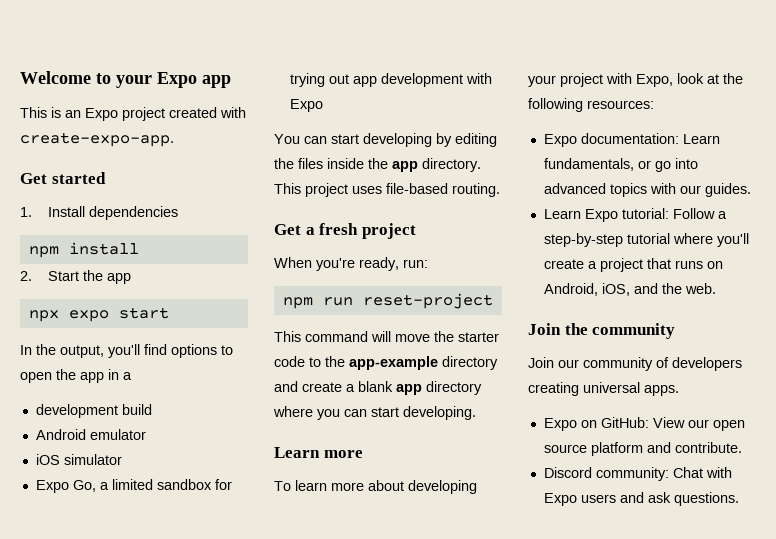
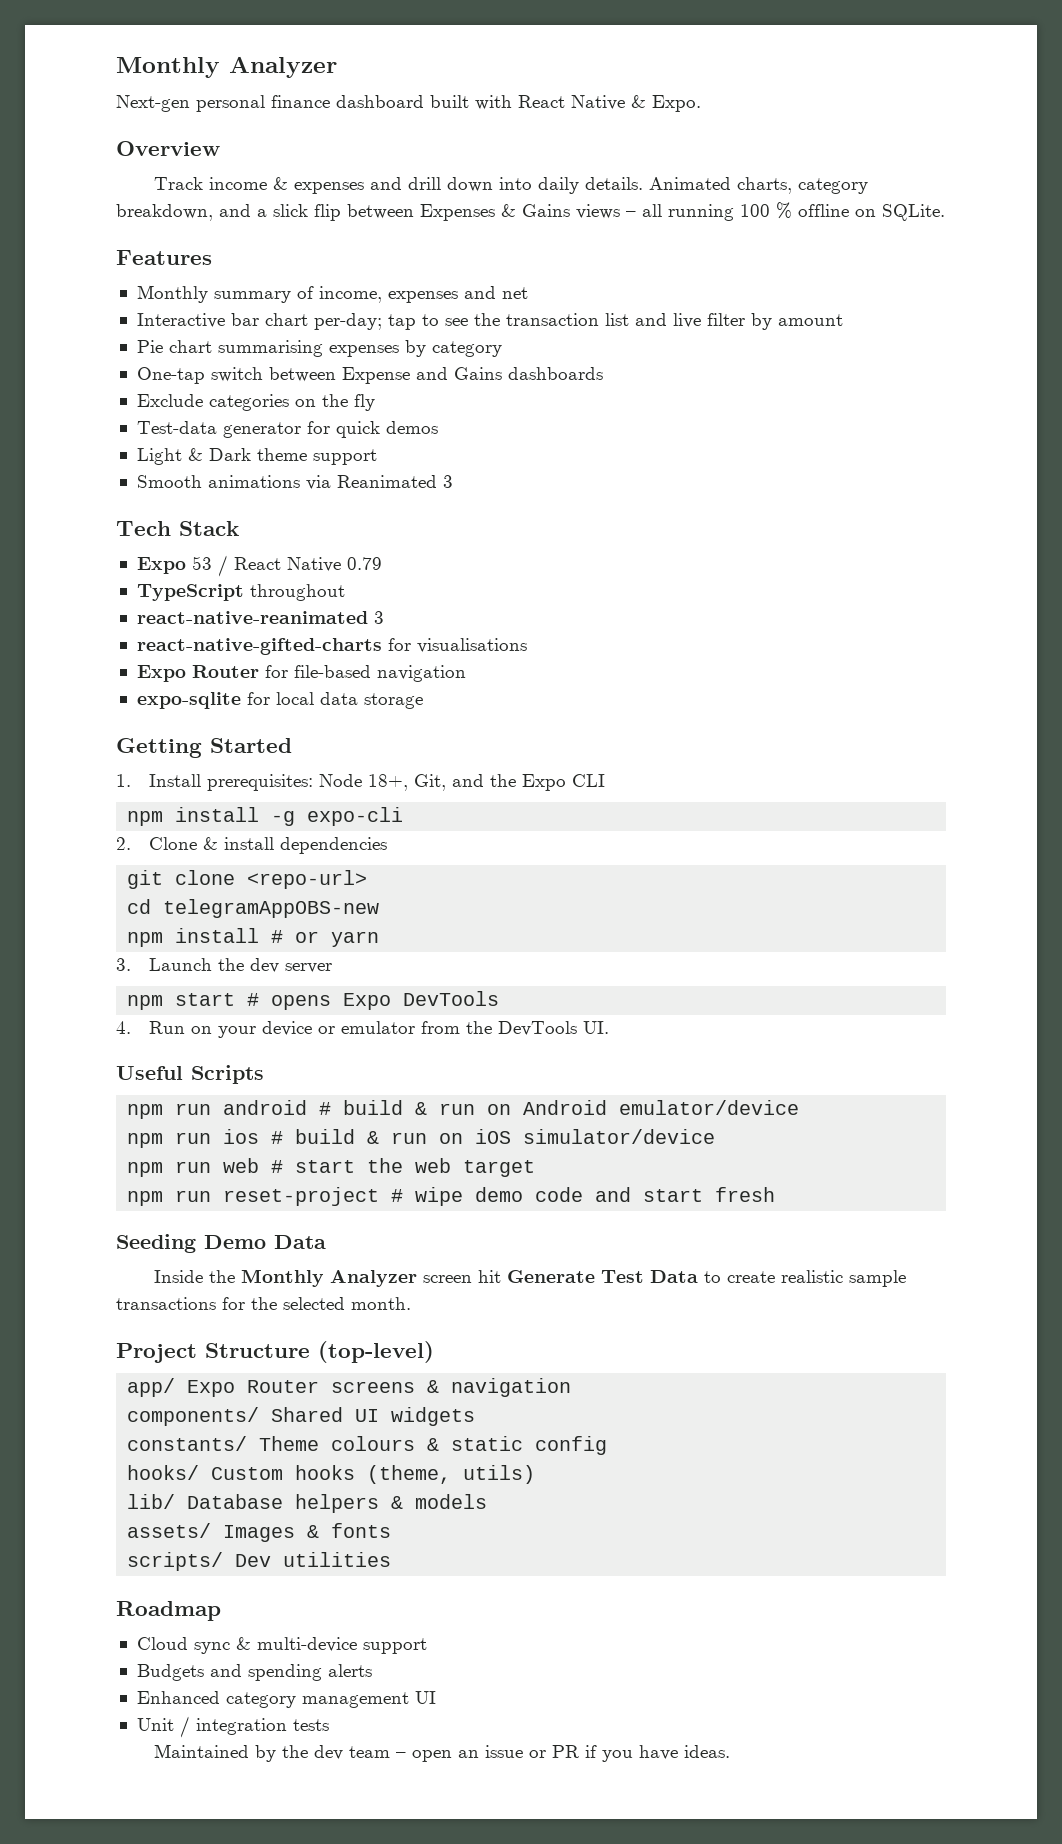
[20,71,231,88] [20,107,246,121] [20,132,174,147] [20,172,106,184] [20,206,178,220] [28,242,139,258] Welcome to your Expo app // This is an Expo project created with create-expo-app. // Get started // 1. Install dependencies // npm install -> [116,56,337,78] [116,95,701,112] [116,141,220,156] [153,177,868,194] [116,202,945,221] [116,250,212,265] [136,285,528,303] [136,313,843,330] [136,340,502,357] [136,367,603,384] [136,394,375,411] [136,421,438,438] [136,448,377,465] [136,475,453,490] [116,521,239,536] [136,555,382,577] [136,584,345,601] [136,611,384,624] [136,638,527,655] [136,665,466,682] [136,692,423,709] [116,738,292,758] [116,774,606,791] [127,807,404,826] Monthly Analyzer // Next-gen personal finance dashboard built with React Native & Expo. // Overview // Track income & expenses and drill down into daily details. Animated charts, category breakdown, and a slick flip between Expenses & Gains views – all running 100 % offline on SQLite. // Features // Monthly summary of income, expenses and net // Interactive bar chart per-day; tap to see the transaction list and live filter by amount // Pie chart summarising expenses by category // One-tap switch between Expense and Gains dashboards // Exclude categories on the fly // Test-data generator for quick demos // Light & Dark theme support // Smooth animations via Reanimated 3 // Tech Stack // Expo 53 / React Native 0.79 // TypeScript throughout // react-native-reanimated 3 // react-native-gifted-charts for visualisations // Expo Router for file-based navigation // expo-sqlite for local data storage // Getting Started // 1. Install prerequisites: Node 18+, Git, and the Expo CLI // npm install -g expo-cli
[47,270,131,284] [28,307,169,322] [20,344,233,358] [20,369,132,383] [35,404,152,418] [35,429,146,440] [35,454,122,465] [35,479,232,493] [289,73,492,87] [289,99,323,112] [274,133,497,147] [274,158,481,172] [274,183,500,197] [274,223,416,239] [274,257,428,271] [282,293,493,309] [274,331,499,342] [274,356,498,370] [274,381,482,395] [273,406,476,420] [274,447,363,458] [274,480,477,494] [528,73,743,87] [528,98,654,112] [543,133,720,147] [543,158,698,172] [543,183,751,197] [543,208,727,222] [543,233,749,247] [543,258,723,272] [543,283,716,296] [528,323,676,339] [528,357,742,371] [528,382,679,396] [543,417,745,431] [543,442,742,456] [543,467,732,481] [543,492,739,506] Start the app // npx expo start // In the output, you'll find options to open the app in a // development build // Android emulator // iOS simulator // Expo Go, a limited sandbox for trying out app development with Expo // You can start developing by editing the files inside the app directory. This project uses file-based routing. // Get a fresh project // When you're ready, run: // npm run reset-project // This command will move the starter code to the app-example directory and create a blank app directory where you can start developing. // Learn more // To learn more about developing your project with Expo, look at the following resources: // Expo documentation: Learn fundamentals, or go into advanced topics with our guides. // Learn Expo tutorial: Follow a step-by-step tutorial where you'll create a project that runs on Android, iOS, and the web. // Join the community // Join our community of developers creating universal apps. // Expo on GitHub: View our open source platform and contribute. // Discord community: Chat with Expo users and ask questions. -> [149,837,388,854] [127,870,368,889] [127,899,380,918] [127,928,380,947] [116,958,333,973] [127,991,500,1010] [116,1021,610,1038] [116,1065,264,1084] [127,1100,800,1119] [127,1129,716,1148] [127,1158,536,1177] [127,1187,776,1206] [116,1234,326,1253] [153,1269,906,1287] [116,1297,411,1310] [116,1341,434,1363] [127,1378,572,1397] [127,1407,476,1426] [127,1436,608,1455] [127,1465,536,1484] [127,1494,488,1513] [127,1523,392,1542] [127,1552,392,1571] [116,1601,221,1621] [136,1637,427,1654] [136,1664,372,1681] [136,1691,436,1708] [136,1716,329,1738] [153,1744,730,1762] Clone & install dependencies // git clone <repo-url> // cd telegramAppOBS-new // npm install # or yarn // 3. Launch the dev server // npm start # opens Expo DevTools // 4. Run on your device or emulator from the DevTools UI. // Useful Scripts // npm run android # build & run on Android emulator/device // npm run ios # build & run on iOS simulator/device // npm run web # start the web target // npm run reset-project # wipe demo code and start fresh // Seeding Demo Data // Inside the Monthly Analyzer screen hit Generate Test Data to create realistic sample transactions for the selected month. // Project Structure (top-level) // app/ Expo Router screens & navigation // components/ Shared UI widgets // constants/ Theme colours & static config // hooks/ Custom hooks (theme, utils) // lib/ Database helpers & models // assets/ Images & fonts // scripts/ Dev utilities // Roadmap // Cloud sync & multi-device support // Budgets and spending alerts // Enhanced category management UI // Unit / integration tests // Maintained by the dev team – open an issue or PR if you have ideas.

